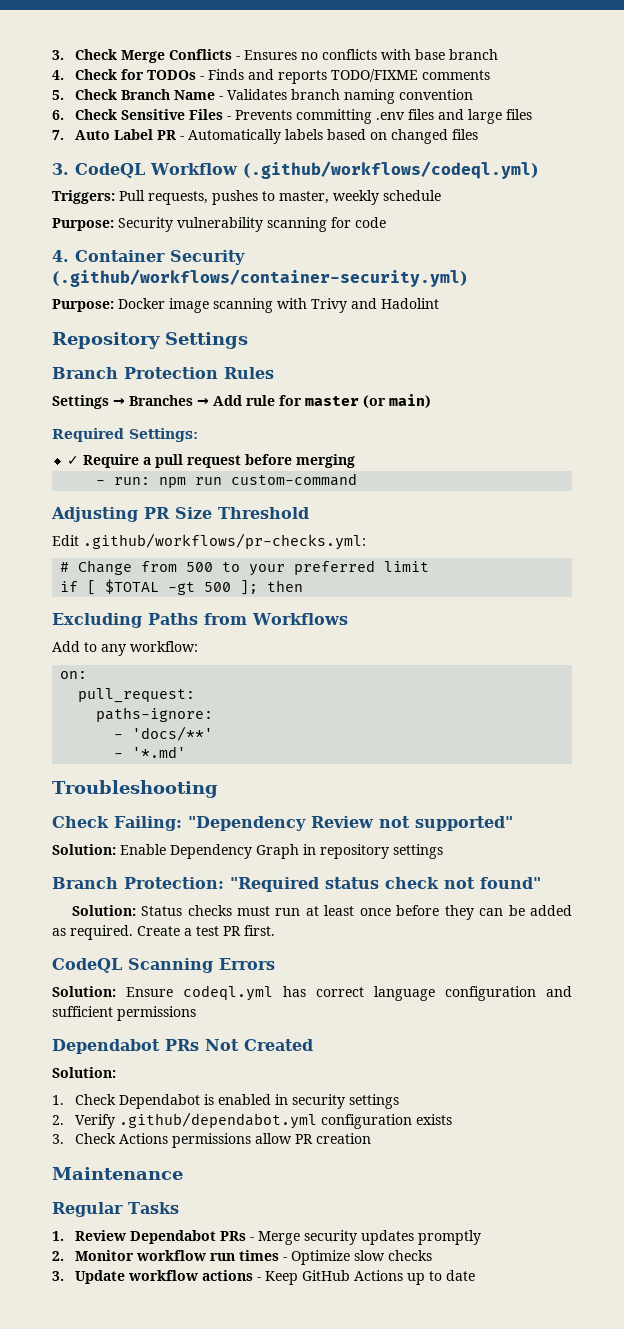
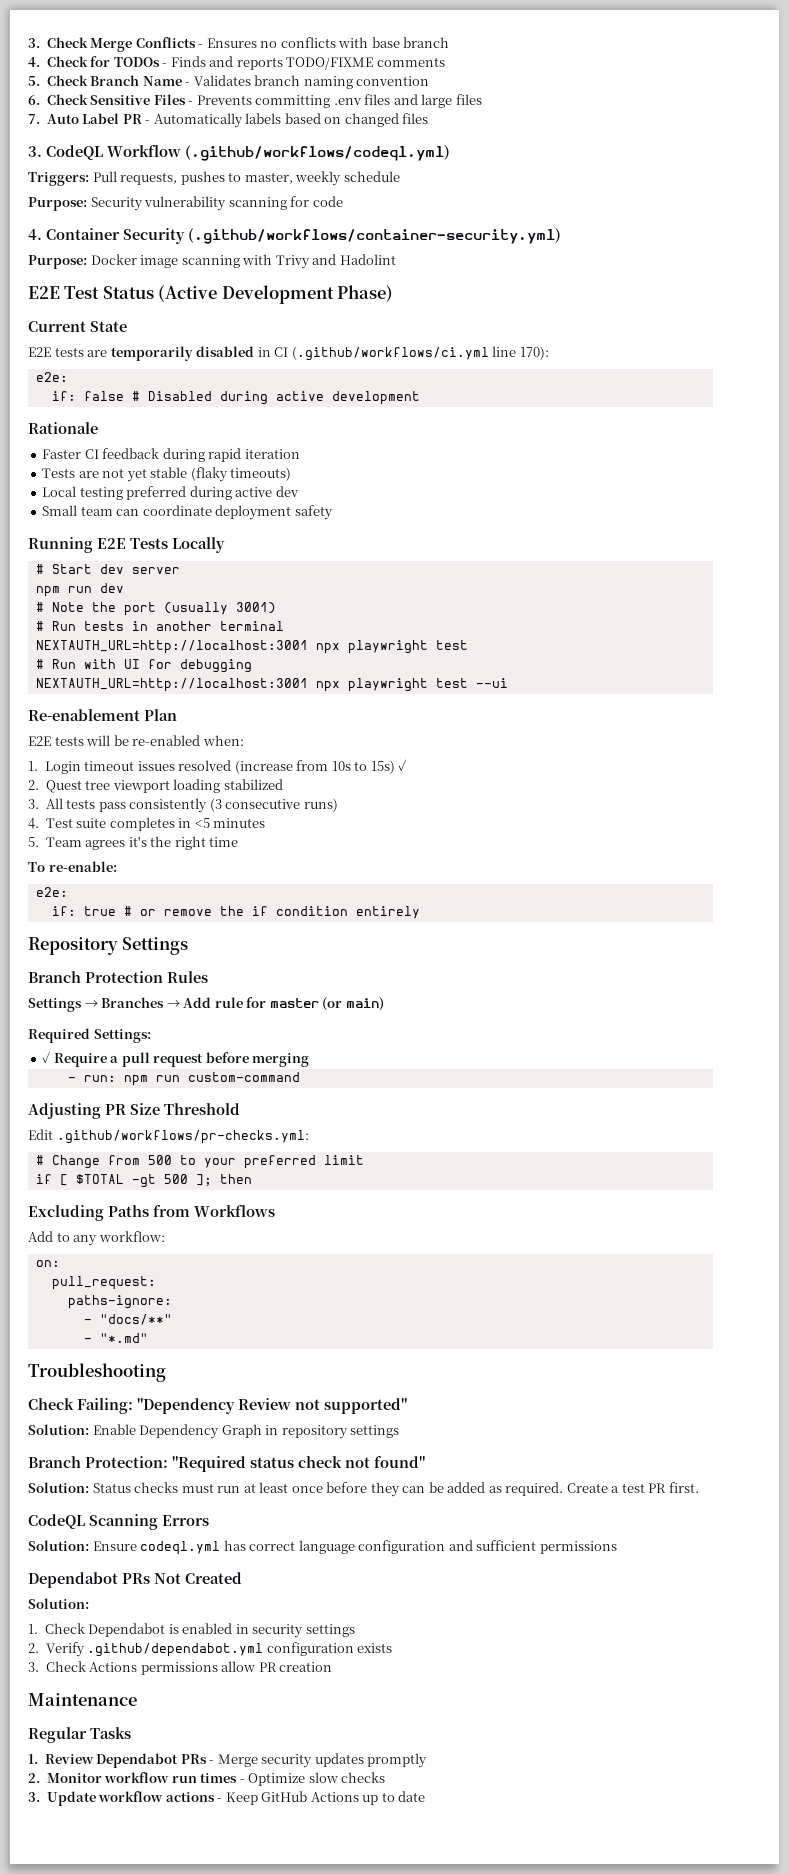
(439, 303) none -> [28,285,394,304] [28,321,127,332] [28,346,549,361] [35,372,68,382] [51,391,420,405] [28,422,98,434] [42,448,300,462] [42,467,292,482] [42,486,299,500] [42,505,333,520] [28,537,225,553] [35,564,180,574] [35,583,124,597] [35,602,276,616] [35,621,284,631] [35,640,468,654] [35,659,252,673] [35,678,508,692] [28,709,177,721] [28,735,244,746] [28,759,408,774] [28,779,283,793] [28,798,338,813] [28,817,266,831] [28,836,239,850] [28,861,117,872] [35,887,68,897] [51,906,420,919] // E2E Test Status (Active Development Phase) // Current State // E2E tests are temporarily disabled in CI (.github/workflows/ci.yml line 170): // e2e: // if: false # Disabled during active development // Rationale // Faster CI feedback during rapid iteration // Tests are not yet stable (flaky timeouts) // Local testing preferred during active dev // Small team can coordinate deployment safety // Running E2E Tests Locally // # Start dev server // npm run dev // # Note the port (usually 3001) // # Run tests in another terminal // NEXTAUTH_URL=http://localhost:3001 npx playwright test // # Run with UI for debugging // NEXTAUTH_URL=http://localhost:3001 npx playwright test --ui // Re-enablement Plan // E2E tests will be re-enabled when: // 1. Login timeout issues resolved (increase from 10s to 15s) ✓ // 2. Quest tree viewport loading stabilized // 3. All tests pass consistently (3 consecutive runs) // 4. Test suite completes in <5 minutes // 5. Team agrees it's the right time // To re-enable: // e2e: // if: true # or remove the if condition entirely
[132,726,214,741] [114,746,187,758] 'docs/**' // - '*.md' -> [99,1314,172,1325] [83,1333,148,1343] "docs/**" // - "*.md"

